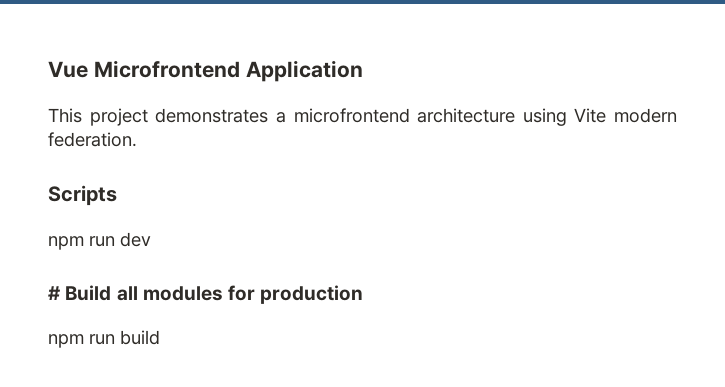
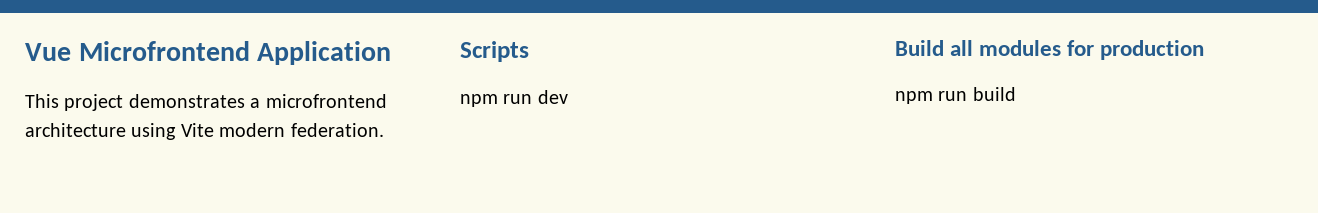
[48,286,61,300] # -> (568, 97) none

